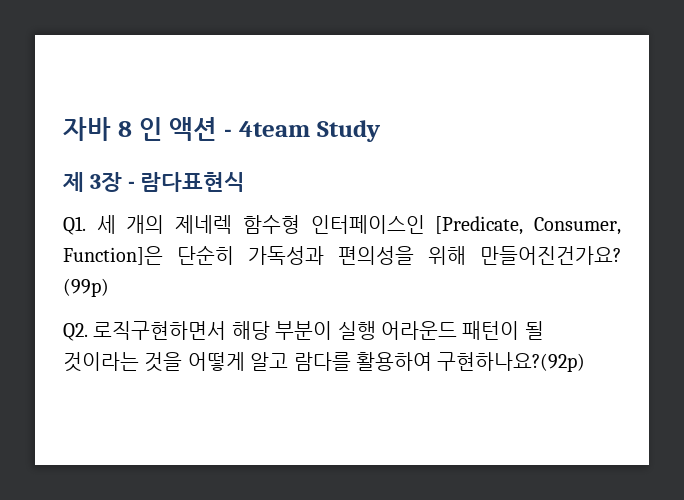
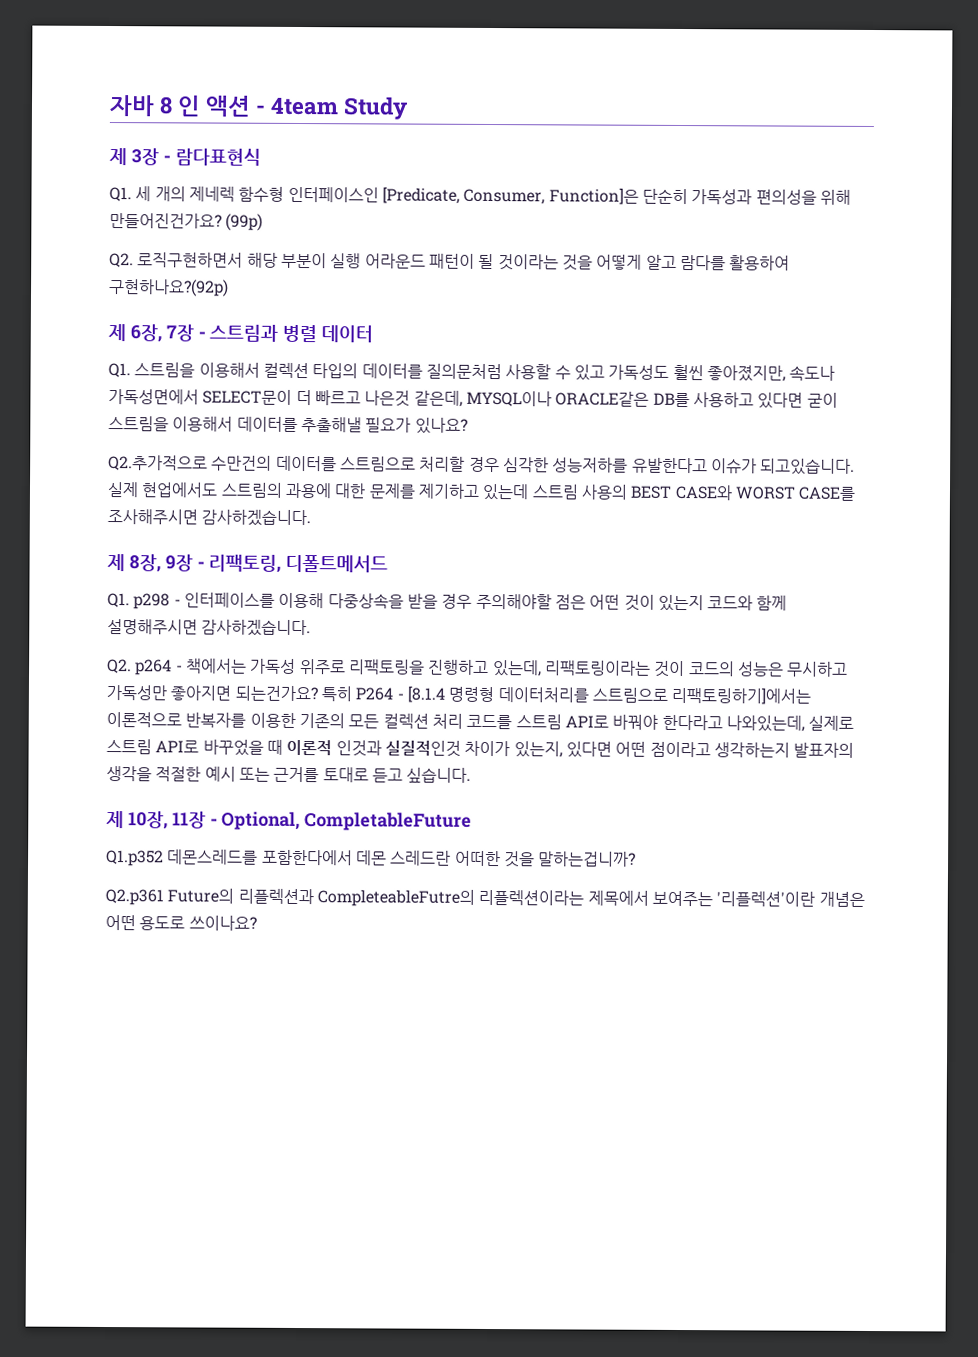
(586, 362) none -> [108,324,374,343] [108,362,836,382] [108,389,838,409] [108,416,468,434] [108,455,856,475] [107,482,857,501] [107,509,312,527] [107,554,389,573] [107,592,788,612] [107,619,312,637] [107,658,849,678] [106,684,812,705] [106,711,855,732] [106,738,855,758] [106,765,472,783] [106,810,473,831] [106,849,637,868] [105,888,865,907] [105,914,257,931] // 제 6장, 7장 - 스트림과 병렬 데이터 // Q1. 스트림을 이용해서 컬렉션 타입의 데이터를 질의문처럼 사용할 수 있고 가독성도 훨씬 좋아졌지만, 속도나 가독성면에서 SELECT문이 더 빠르고 나은것 같은데, MYSQL이나 ORACLE같은 DB를 사용하고 있다면 굳이 스트림을 이용해서 데이터를 추출해낼 필요가 있나요? // Q2.추가적으로 수만건의 데이터를 스트림으로 처리할 경우 심각한 성능저하를 유발한다고 이슈가 되고있습니다. 실제 현업에서도 스트림의 과용에 대한 문제를 제기하고 있는데 스트림 사용의 BEST CASE와 WORST CASE를 조사해주시면 감사하겠습니다. // 제 8장, 9장 - 리팩토링, 디폴트메서드 // Q1. p298 - 인터페이스를 이용해 다중상속을 받을 경우 주의해야할 점은 어떤 것이 있는지 코드와 함께 설명해주시면 감사하겠습니다. // Q2. p264 - 책에서는 가독성 위주로 리팩토링을 진행하고 있는데, 리팩토링이라는 것이 코드의 성능은 무시하고 가독성만 좋아지면 되는건가요? 특히 P264 - [8.1.4 명령형 데이터처리를 스트림으로 리팩토링하기]에서는 이론적으로 반복자를 이용한 기존의 모든 컬렉션 처리 코드를 스트림 API로 바꿔야 한다라고 나와있는데, 실제로 스트림 API로 바꾸었을 때 이론적 인것과 실질적인것 차이가 있는지, 있다면 어떤 점이라고 생각하는지 발표자의 생각을 적절한 예시 또는 근거를 토대로 듣고 싶습니다. // 제 10장, 11장 - Optional, CompletableFuture // Q1.p352 데몬스레드를 포함한다에서 데몬 스레드란 어떠한 것을 말하는겁니까? // Q2.p361 Future의 리플렉션과 CompleteableFutre의 리플렉션이라는 제목에서 보여주는 '리플렉션'이란 개념은 어떤 용도로 쓰이나요?

